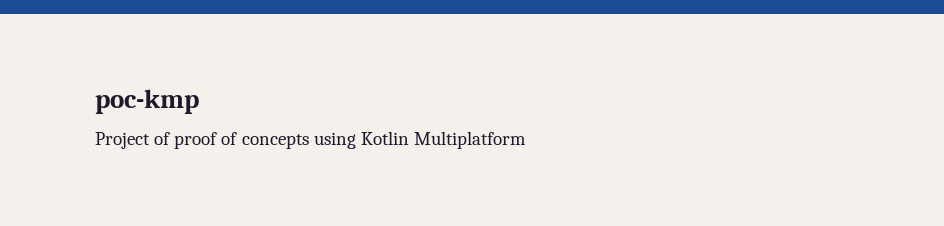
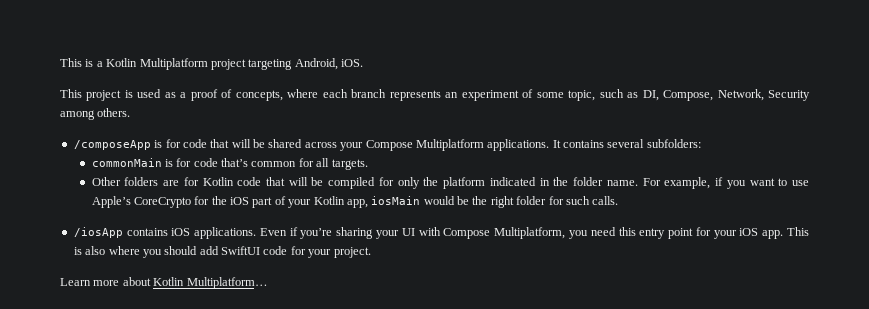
[95,89,199,114] [95,131,526,149] poc-kmp // Project of proof of concepts using Kotlin Multiplatform -> [60,58,363,70] [60,89,810,101] [60,108,131,120] [73,139,701,151] [91,158,368,170] [91,177,810,189] [91,196,619,208] [73,227,809,239] [73,246,371,258] [60,277,268,289] This is a Kotlin Multiplatform project targeting Android, iOS. // This project is used as a proof of concepts, where each branch represents an experiment of some topic, such as DI, Compose, Network, Security among others. // /composeApp is for code that will be shared across your Compose Multiplatform applications. It contains several subfolders: // commonMain is for code that’s common for all targets. // Other folders are for Kotlin code that will be compiled for only the platform indicated in the folder name. For example, if you want to use Apple’s CoreCrypto for the iOS part of your Kotlin app, iosMain would be the right folder for such calls. // /iosApp contains iOS applications. Even if you’re sharing your UI with Compose Multiplatform, you need this entry point for your iOS app. This is also where you should add SwiftUI code for your project. // Learn more about Kotlin Multiplatform…

